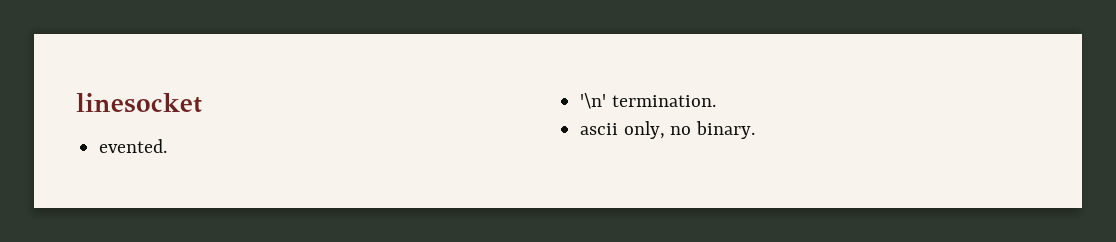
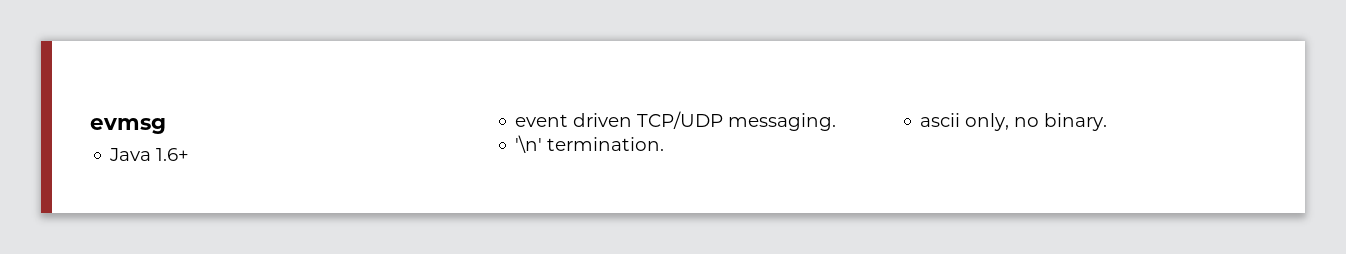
[76,93,202,113] [99,139,168,153] linesocket // evented. -> [90,118,166,134] [109,148,190,161] [515,111,837,131] evmsg // Java 1.6+ // event driven TCP/UDP messaging.

